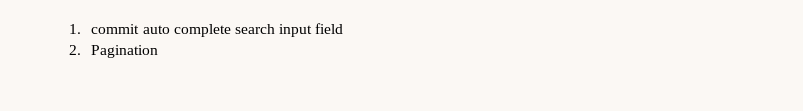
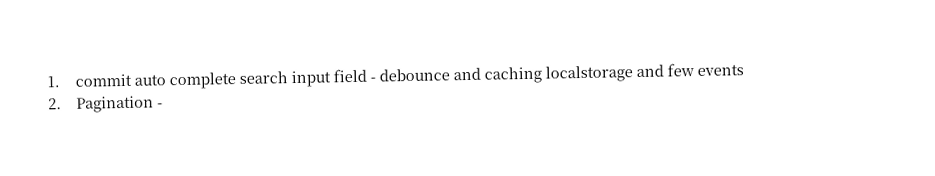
(344, 28) none -> [369,63,744,84] - debounce and caching localstorage and few events
(159, 51) none -> [156,103,163,108] -

